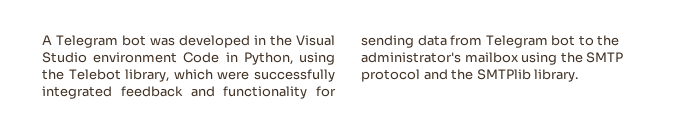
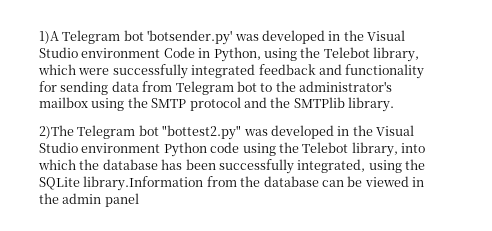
[42,35,146,48] A Telegram bot -> [39,30,233,45] 1)A Telegram bot 'botsender.py'
(579, 75) none -> [39,125,414,140] [39,142,425,157] [38,159,425,174] [39,176,424,191] [39,193,139,207] // 2)The Telegram bot "bottest2.py" was developed in the Visual Studio environment Python code using the Telebot library, into which the database has been successfully integrated, using the SQLite library.Information from the database can be viewed in the admin panel

